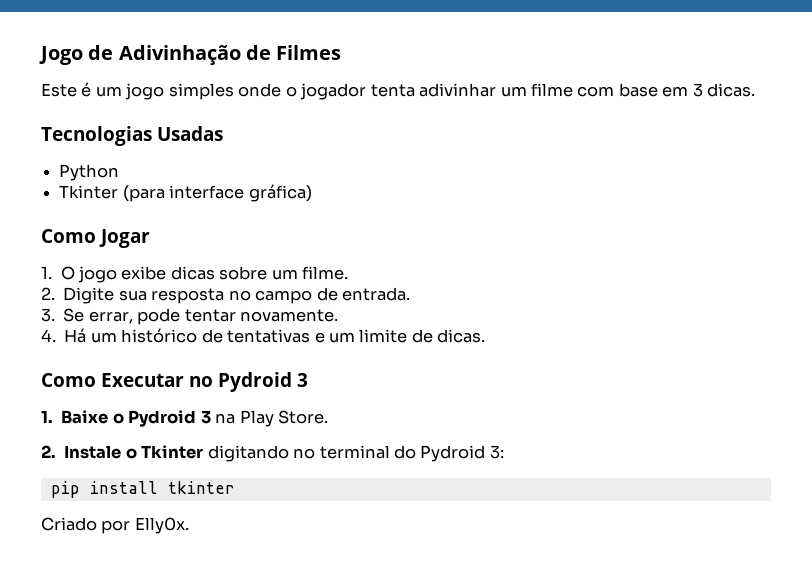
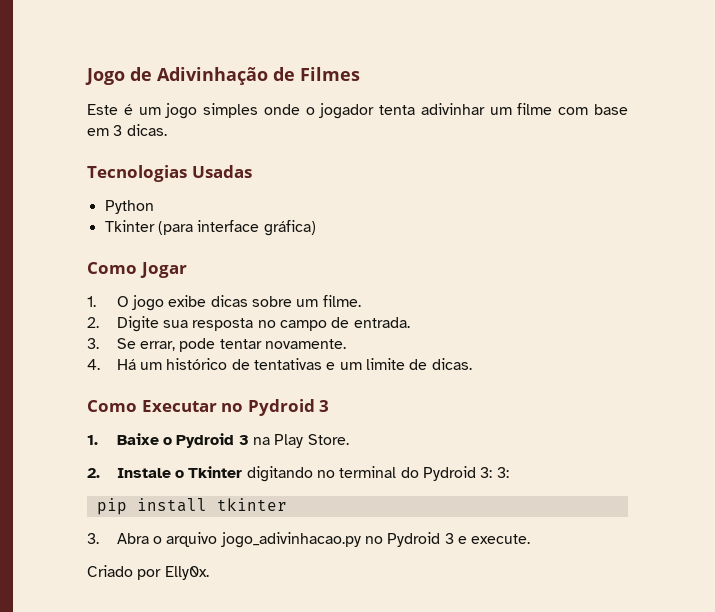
(504, 452) none -> [496,467,509,478] 3:
(235, 487) none -> [87,532,531,548] // 3. Abra o arquivo jogo_adivinhacao.py no Pydroid 3 e execute.

